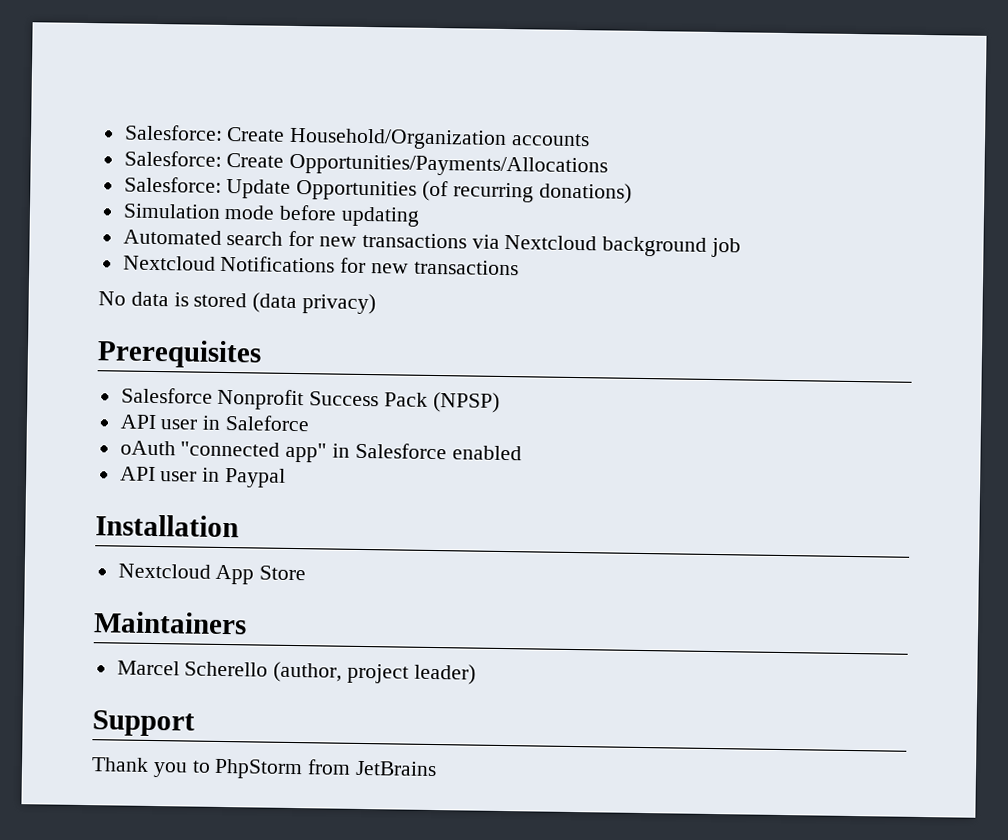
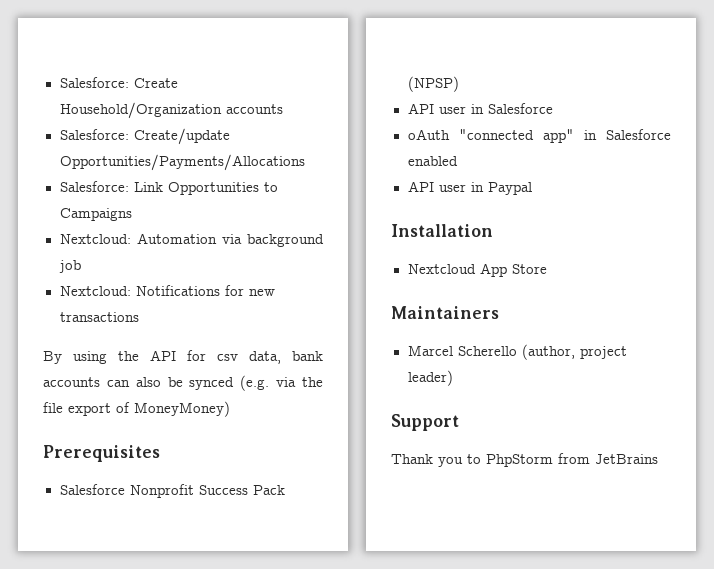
[226,153,285,168] Create -> [133,128,230,145] Create/update
[226,179,632,204] [122,203,421,227] [122,229,598,251] Update Opportunities (of recurring donations) // Simulation mode before updating // Automated search for new transactions via Nextcloud -> [133,182,278,195] [59,208,132,221] [59,233,242,244] Link Opportunities to Campaigns // Nextcloud: Automation via
[122,255,216,271] Nextcloud -> [59,286,131,296] Nextcloud:
[98,291,377,315] No data is stored (data privacy) -> [43,350,323,364] [43,375,323,391] [43,401,230,417] By using the API for csv data, bank accounts can also be synced (e.g. via the file export of MoneyMoney)
[225,415,311,432] Saleforce -> [487,103,553,114] Salesforce

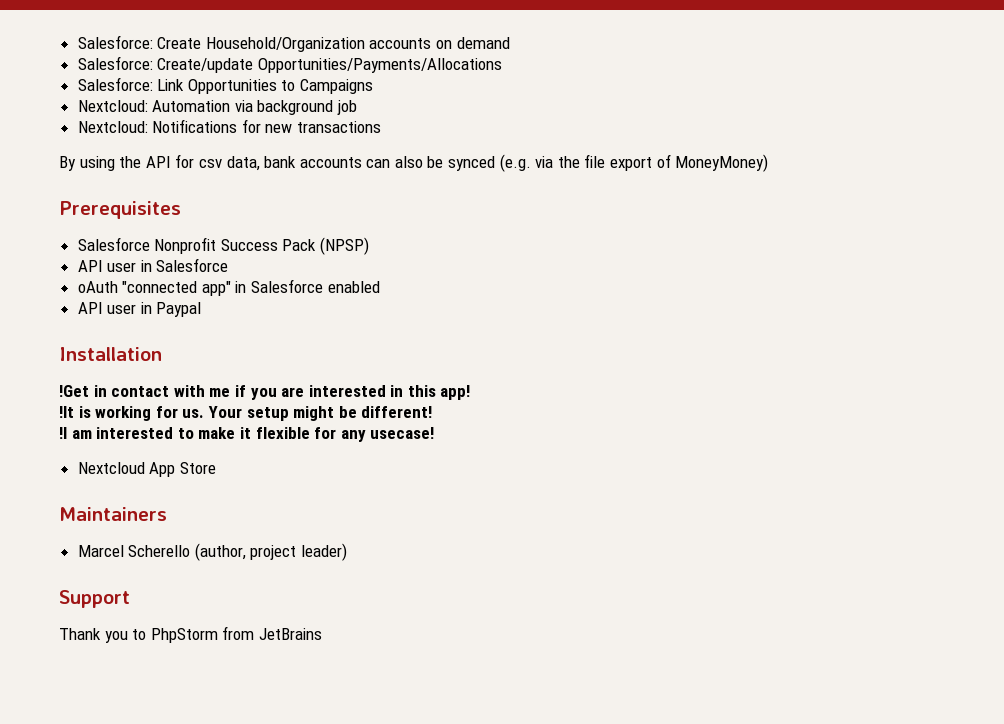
(283, 109) none -> [436,37,510,49] on demand
(493, 230) none -> [59,385,471,400] [59,406,433,421] [59,427,435,442] // !Get in contact with me if you are interested in this app! // !It is working for us. Your setup might be different! // !I am interested to make it flexible for any usecase!

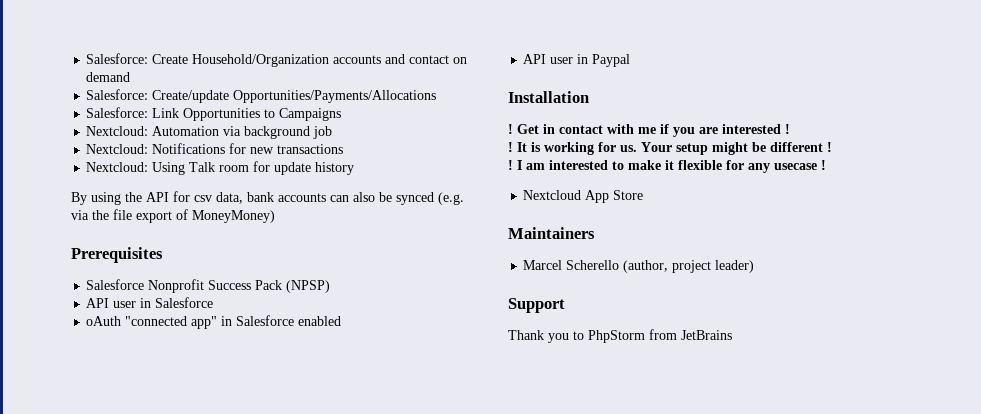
(432, 43) none -> [385,54,450,64] and contact
(382, 127) none -> [86,161,355,175] // Nextcloud: Using Talk room for update history
[59,385,89,397] !Get -> [508,124,539,134] ! Get
[390,385,471,400] [59,406,74,418] in this app! // !It -> [785,124,790,134] [508,142,527,152] ! // ! It
[361,406,433,418] [59,427,67,439] different! // !I -> [770,142,832,152] [508,160,522,170] different ! // ! I
[370,427,435,439] usecase! -> [774,160,826,170] usecase !

